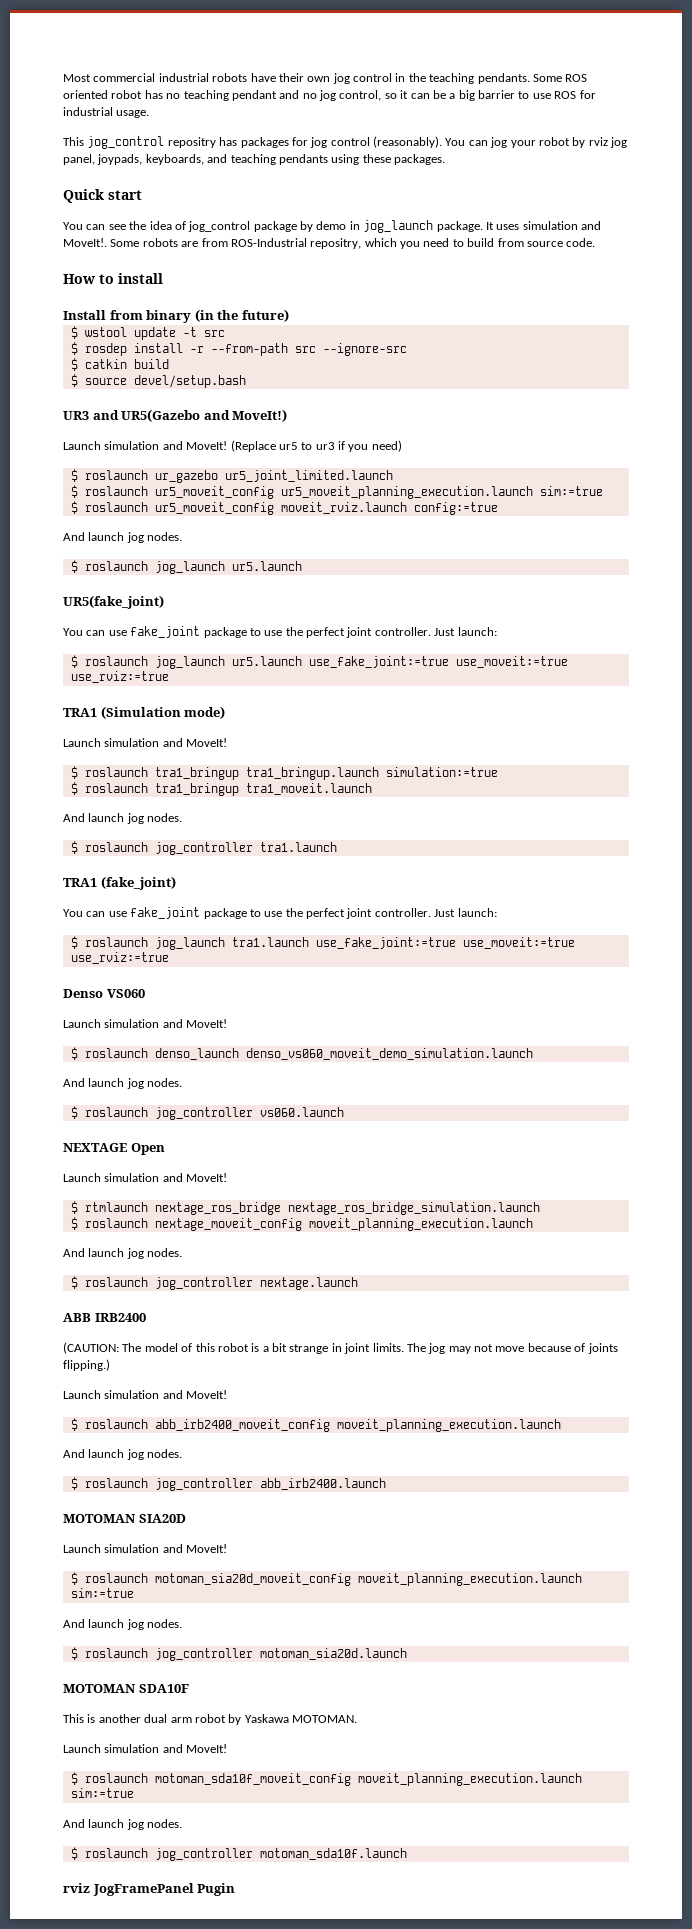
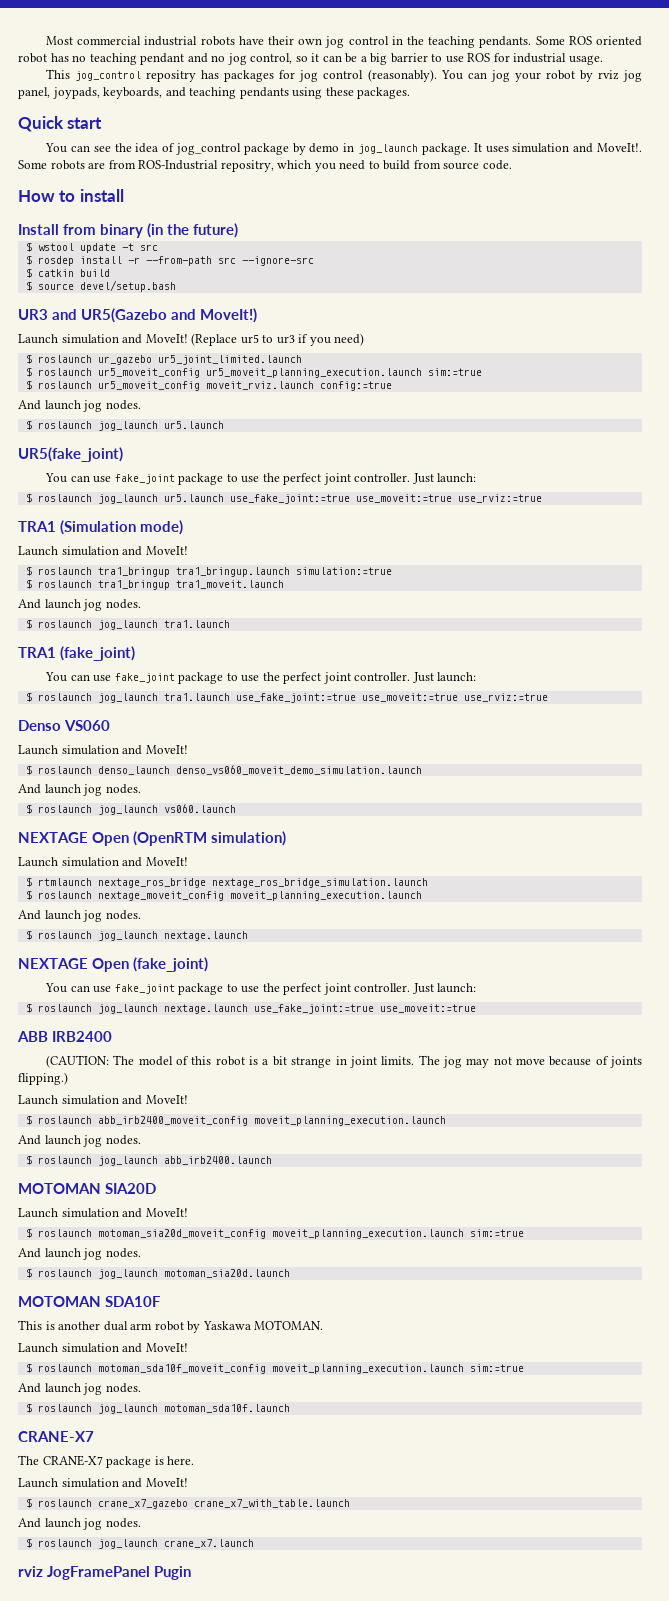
[154,842,253,855] jog_controller -> [97,620,158,630] jog_launch
[154,1107,253,1120] jog_controller -> [97,805,158,815] jog_launch
(165, 1149) none -> [133,831,286,846] (OpenRTM simulation)
[154,1277,358,1290] jog_controller nextage.launch -> [97,931,248,941] [18,957,208,972] [45,983,477,995] [25,1003,476,1014] jog_launch nextage.launch // NEXTAGE Open (fake_joint) // You can use fake_joint package to use the perfect joint controller. Just launch: // $ roslaunch jog_launch nextage.launch use_fake_joint:=true use_moveit:=true
[154,1478,253,1491] jog_controller -> [97,1156,158,1166] jog_launch
[154,1648,253,1661] jog_controller -> [97,1269,158,1279] jog_launch
[154,1848,253,1861] jog_controller -> [97,1404,158,1414] jog_launch
(407, 1854) none -> [18,1431,94,1442] [18,1455,195,1468] [18,1478,188,1488] [25,1498,350,1509] [18,1518,141,1530] [25,1538,254,1549] // CRANE-X7 // The CRANE-X7 package is here. // Launch simulation and MoveIt! // $ roslaunch crane_x7_gazebo crane_x7_with_table.launch // And launch jog nodes. // $ roslaunch jog_launch crane_x7.launch

